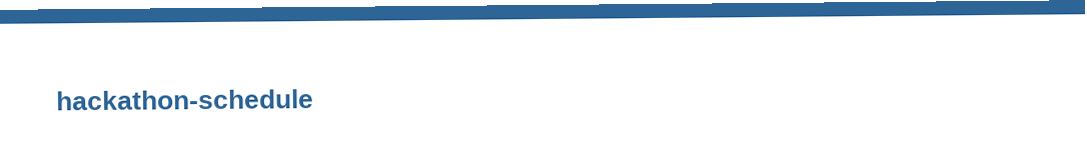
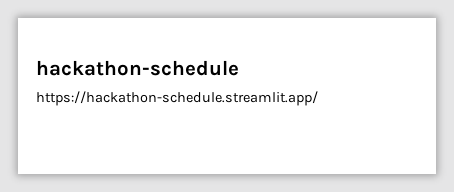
(314, 100) none -> [36,91,318,106] // https://hackathon-schedule.streamlit.app/

